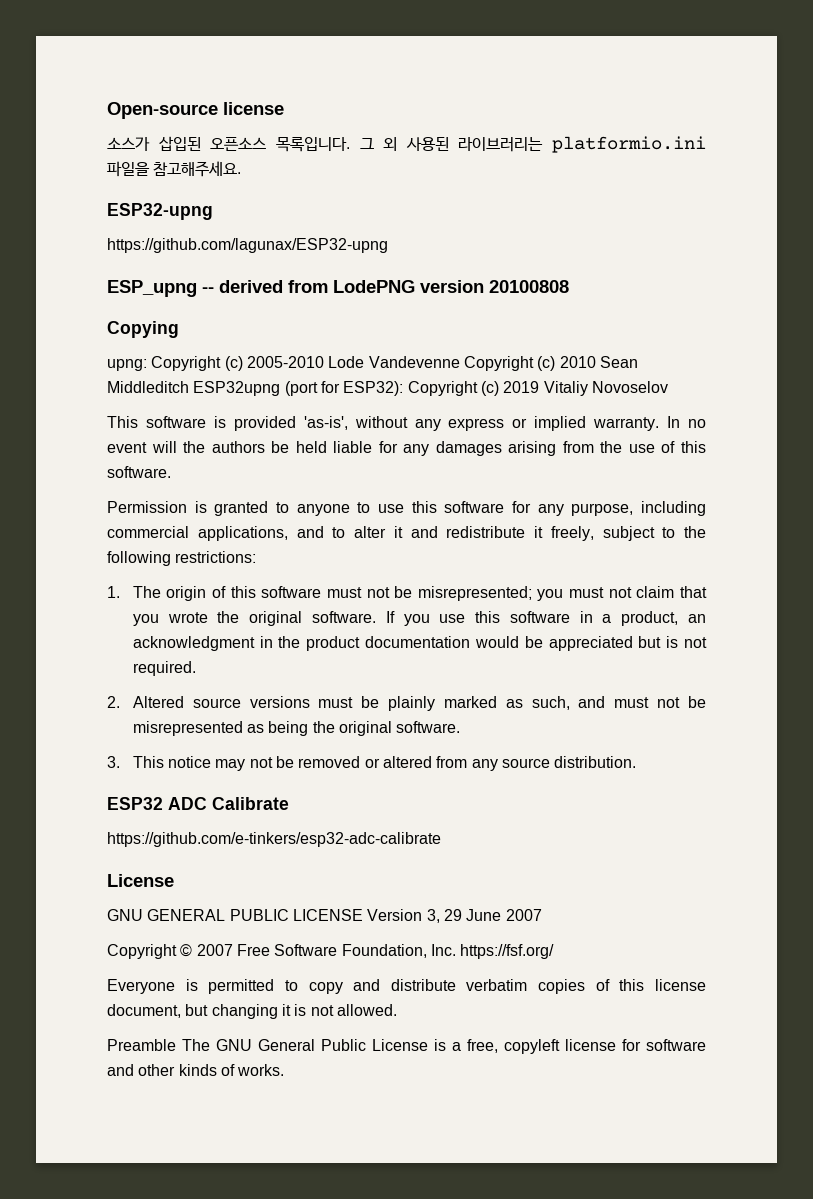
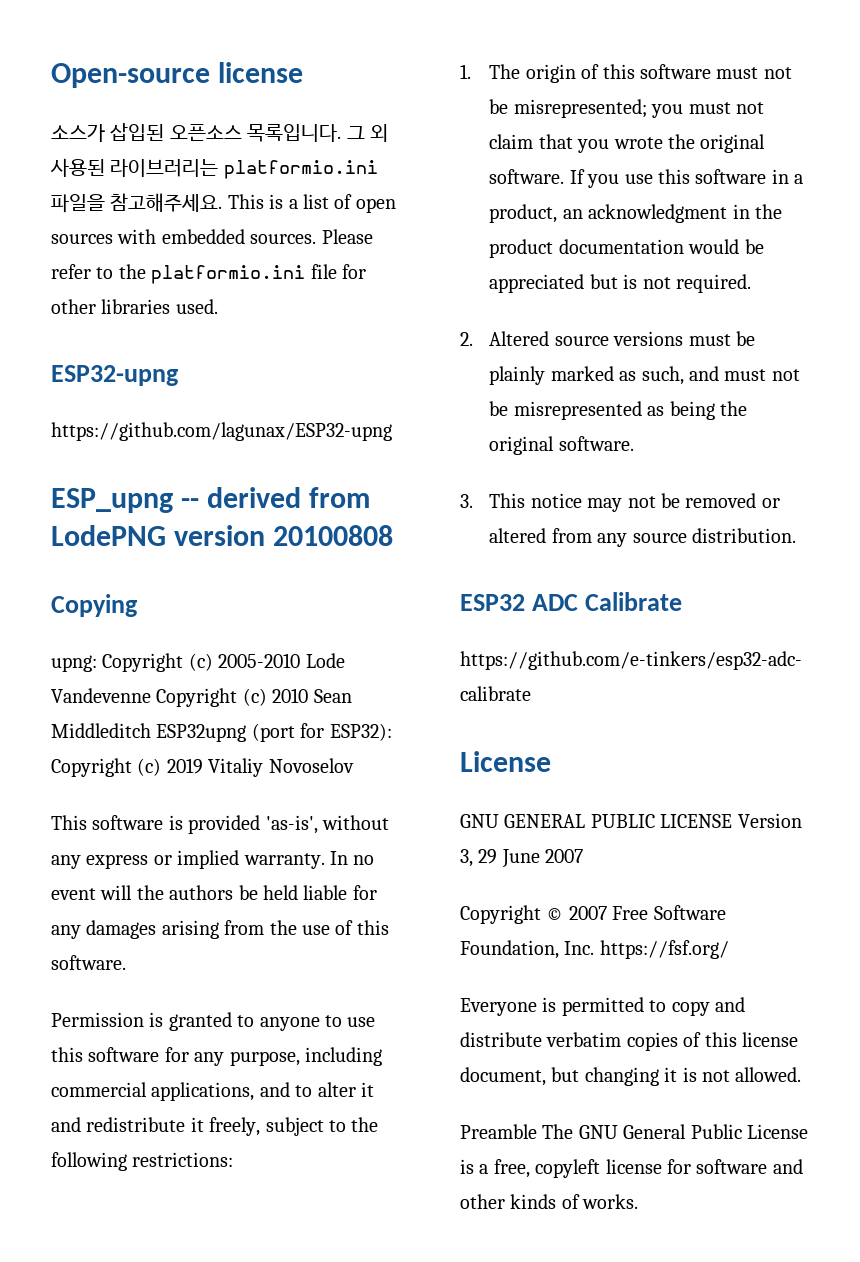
(242, 169) none -> [227,194,396,213] [51,229,373,244] [51,264,366,284] [51,299,218,314] This is a list of open sources with embedded sources. Please refer to the platformio.ini file for other libraries used.

